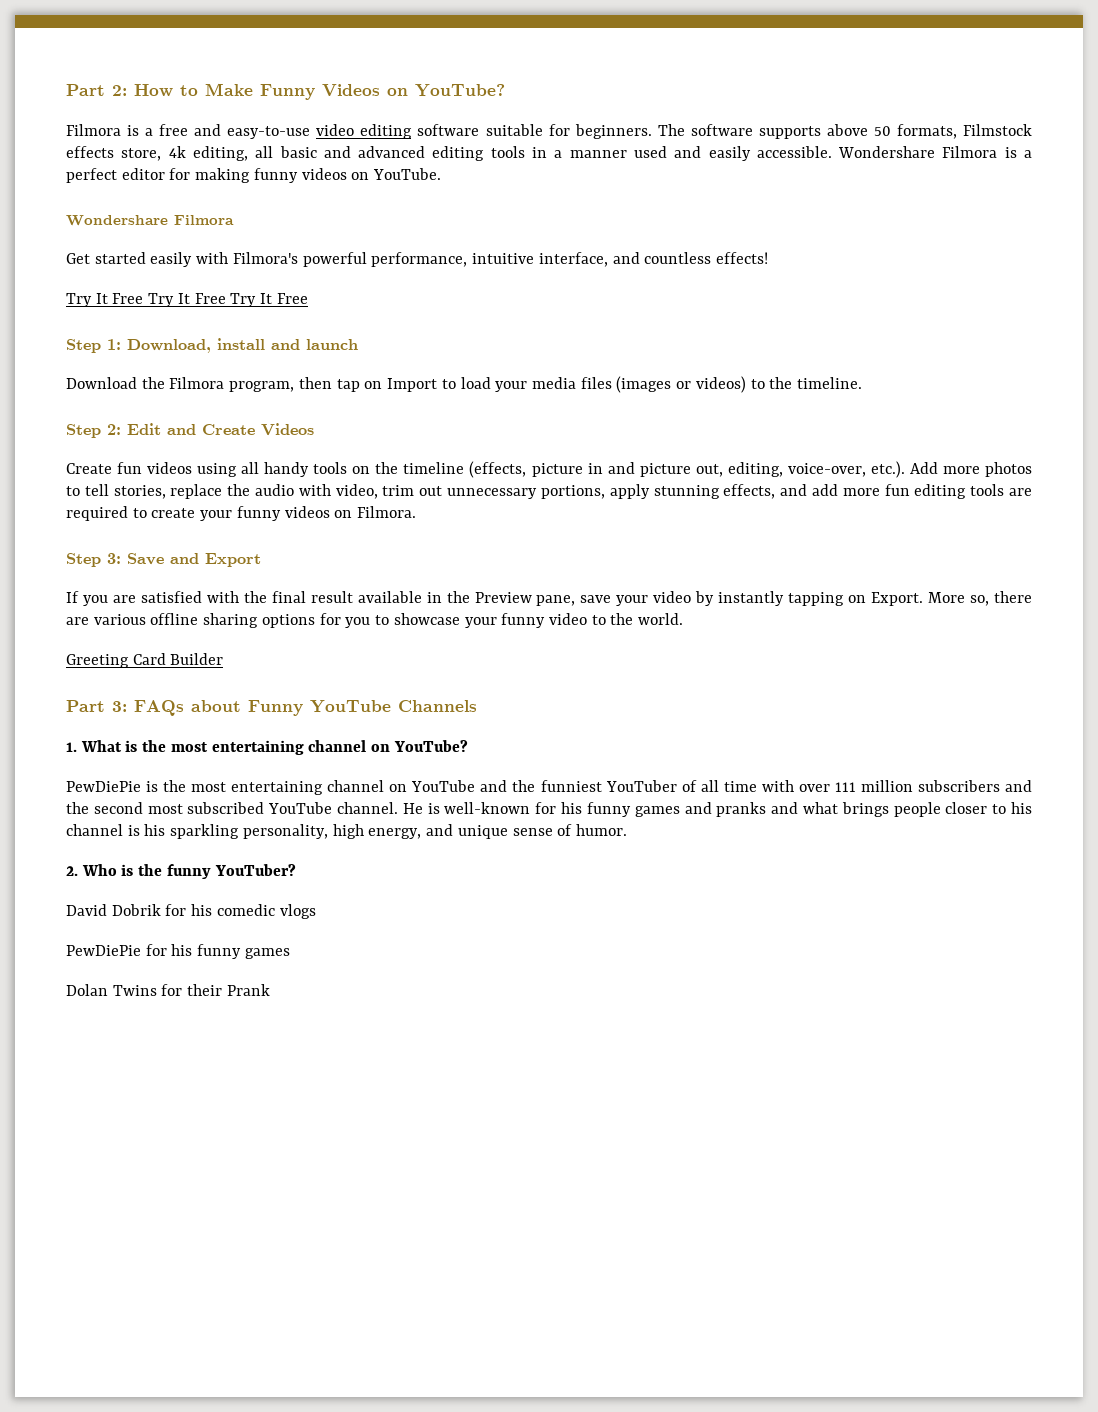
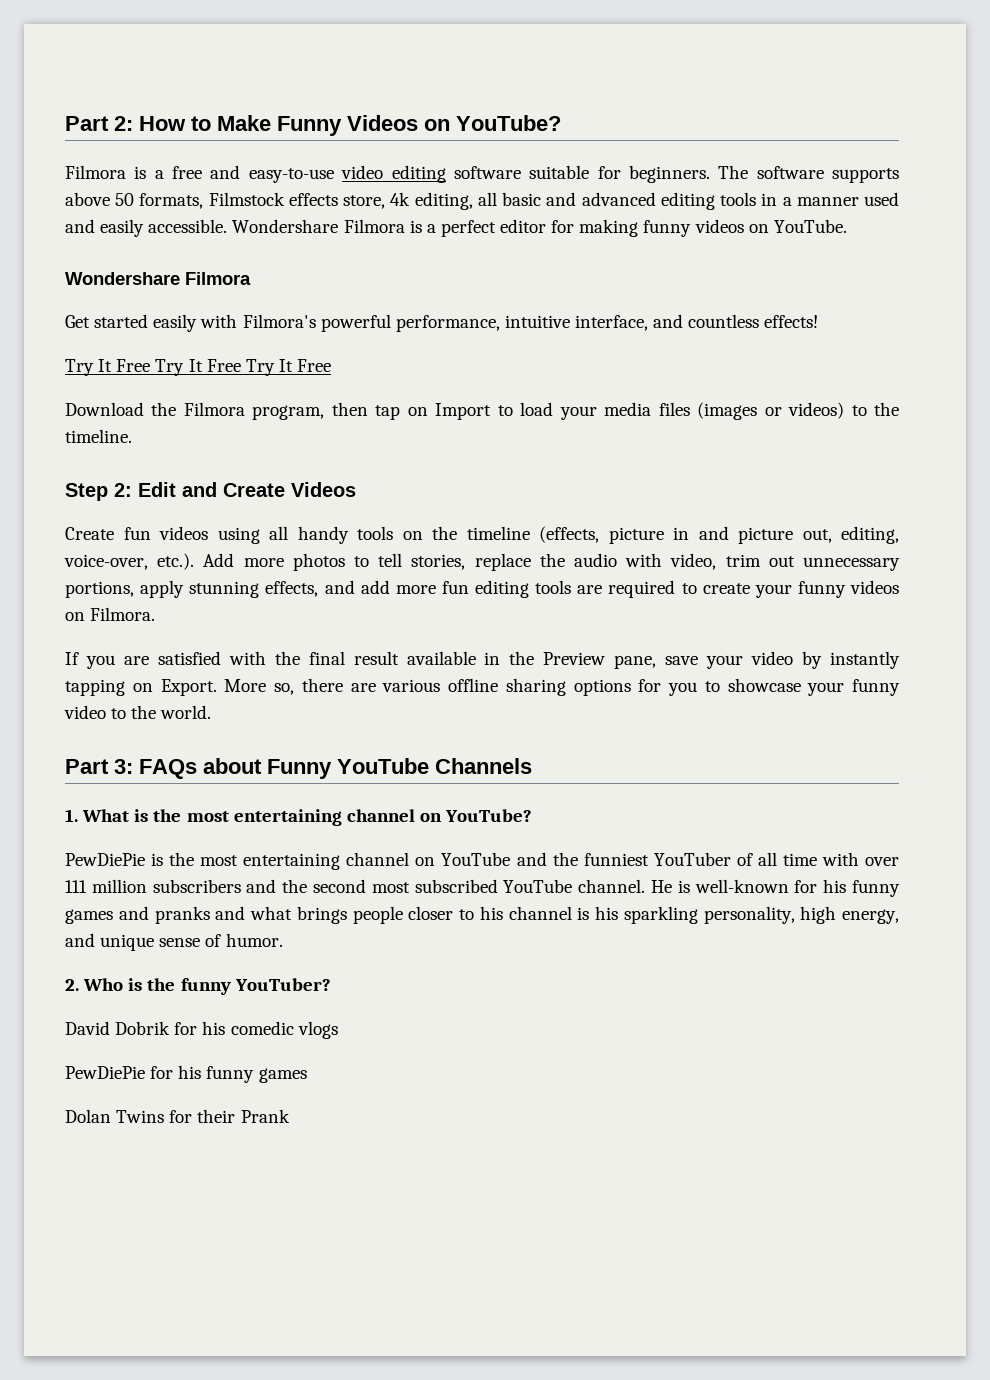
[66,338,358,353] // Step 1: Download, install and launch -> (332, 365) none
[66,553,261,567] // Step 3: Save and Export -> (156, 614) none
[66,653,224,668] // Greeting Card Builder -> (212, 712) none

